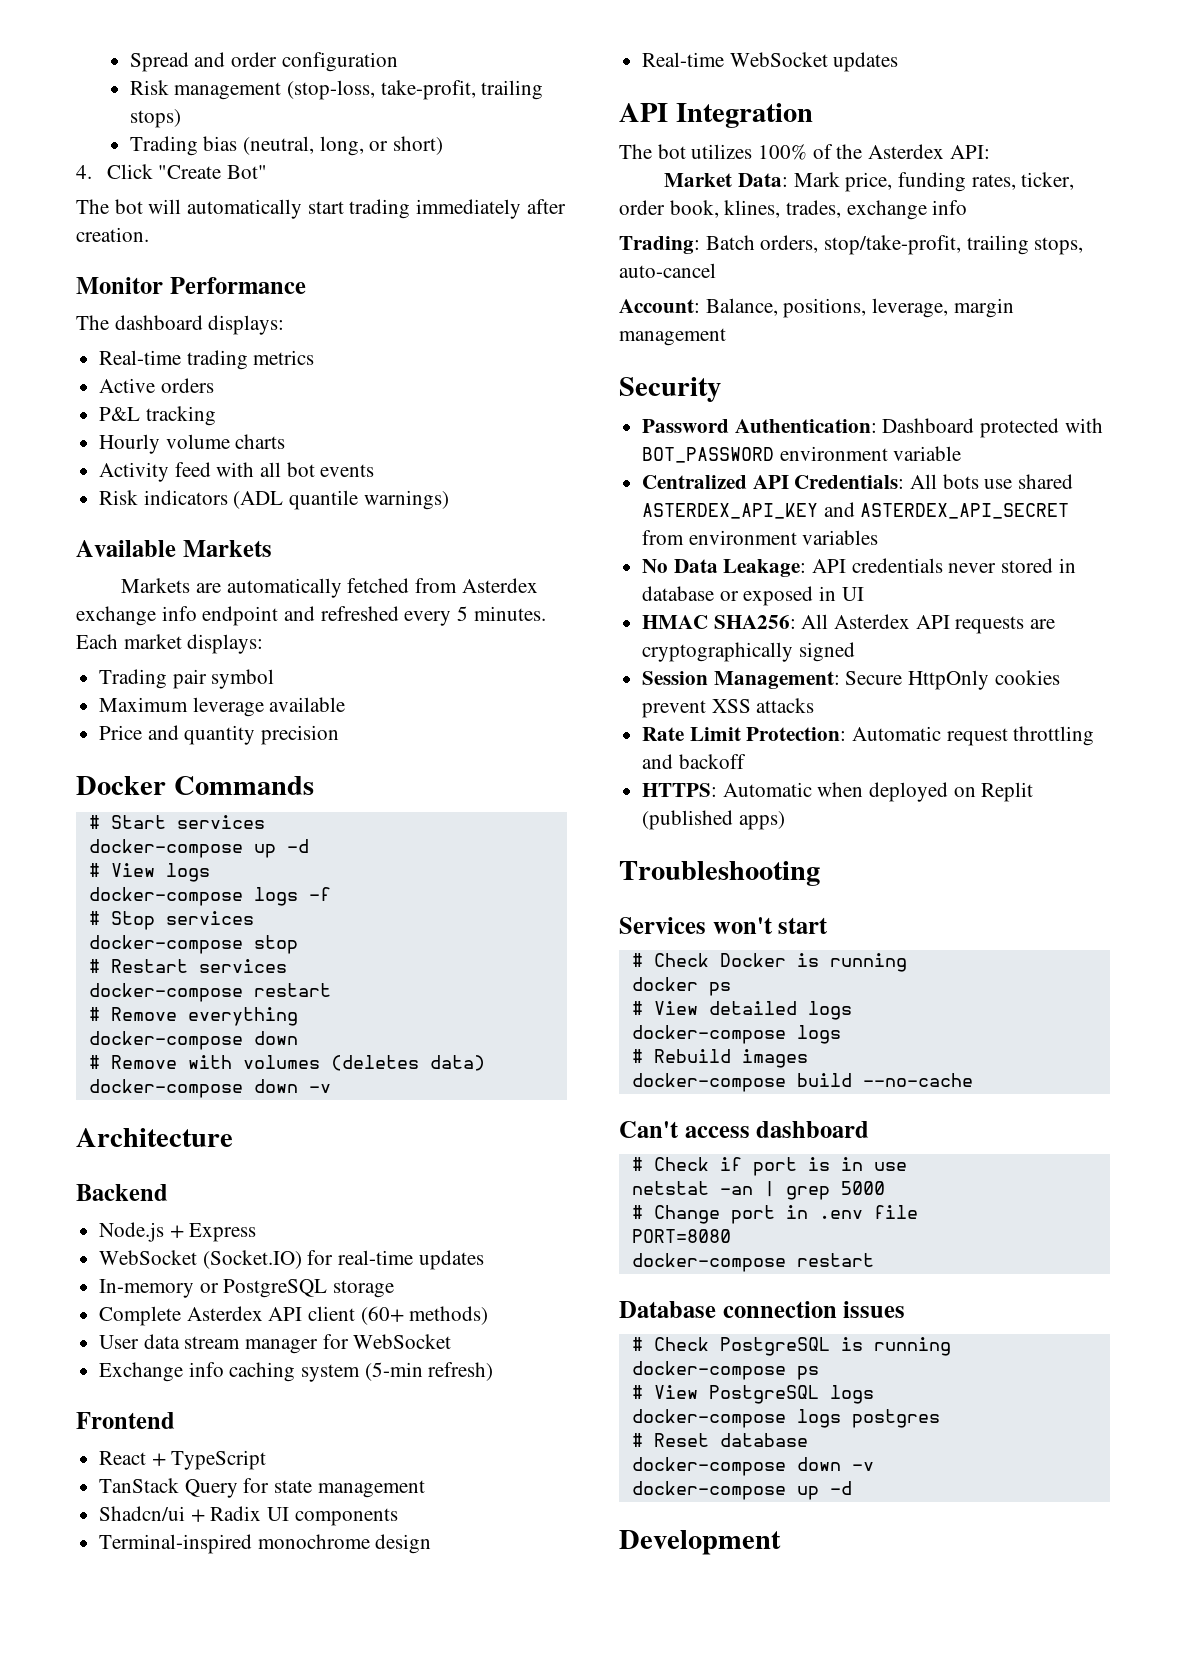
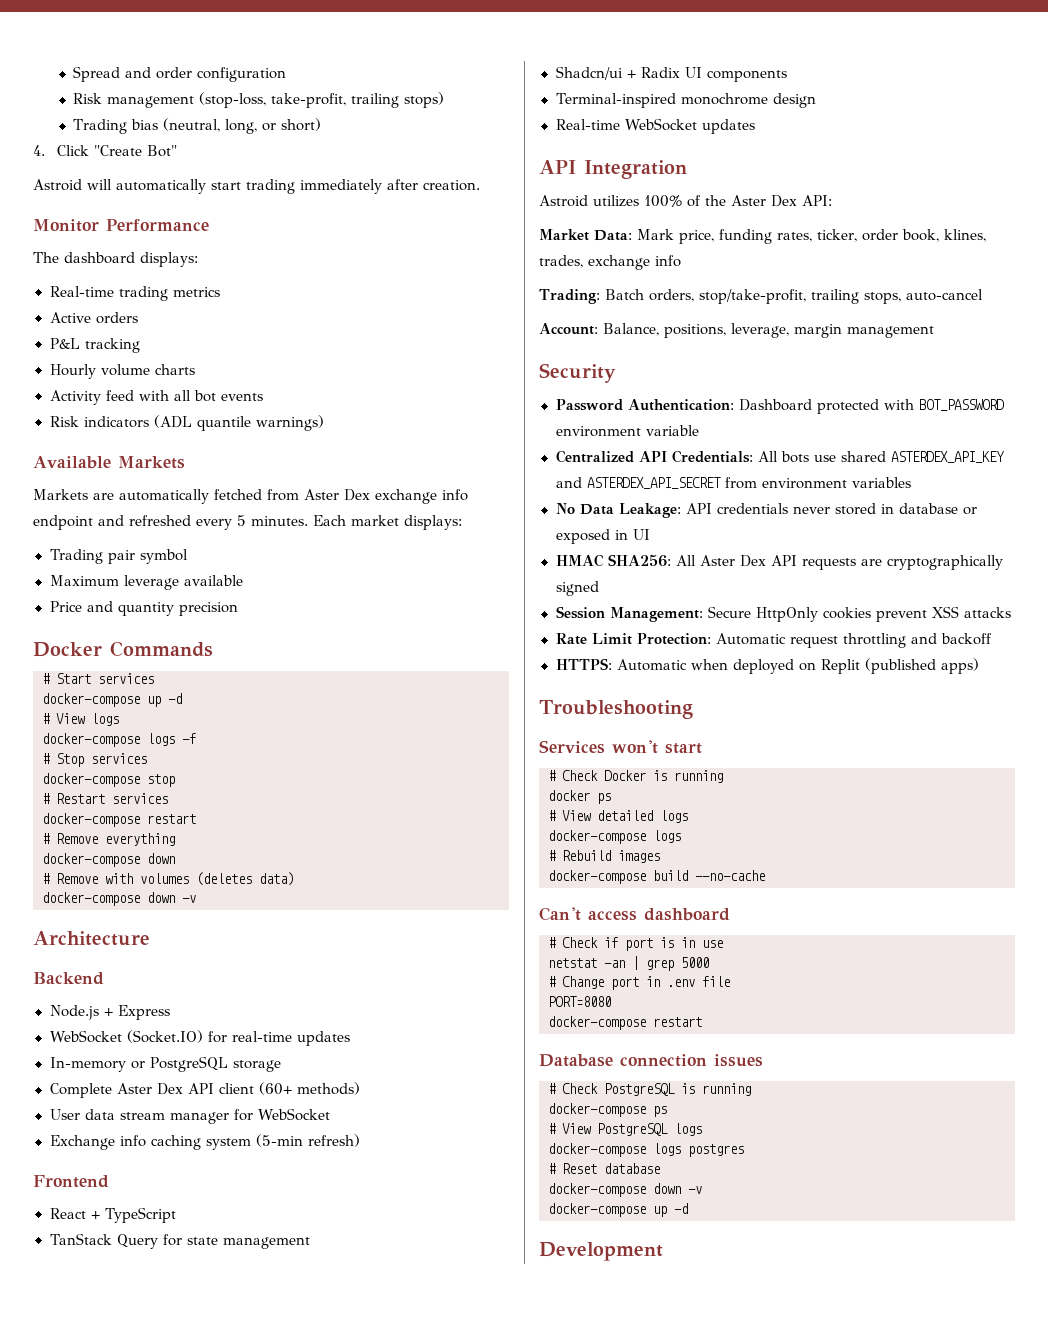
[76,199,143,214] The bot -> [33,179,82,191] Astroid
[461,578,538,593] Asterdex -> [304,489,370,501] Aster Dex
[186,1306,263,1321] Asterdex -> [116,1083,183,1095] Aster Dex
[619,144,686,159] The bot -> [539,195,588,207] Astroid
[868,144,945,159] Asterdex -> [731,195,797,207] Aster Dex
[834,614,911,629] Asterdex -> [699,555,766,567] Aster Dex

